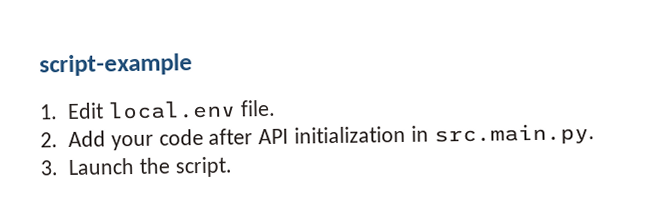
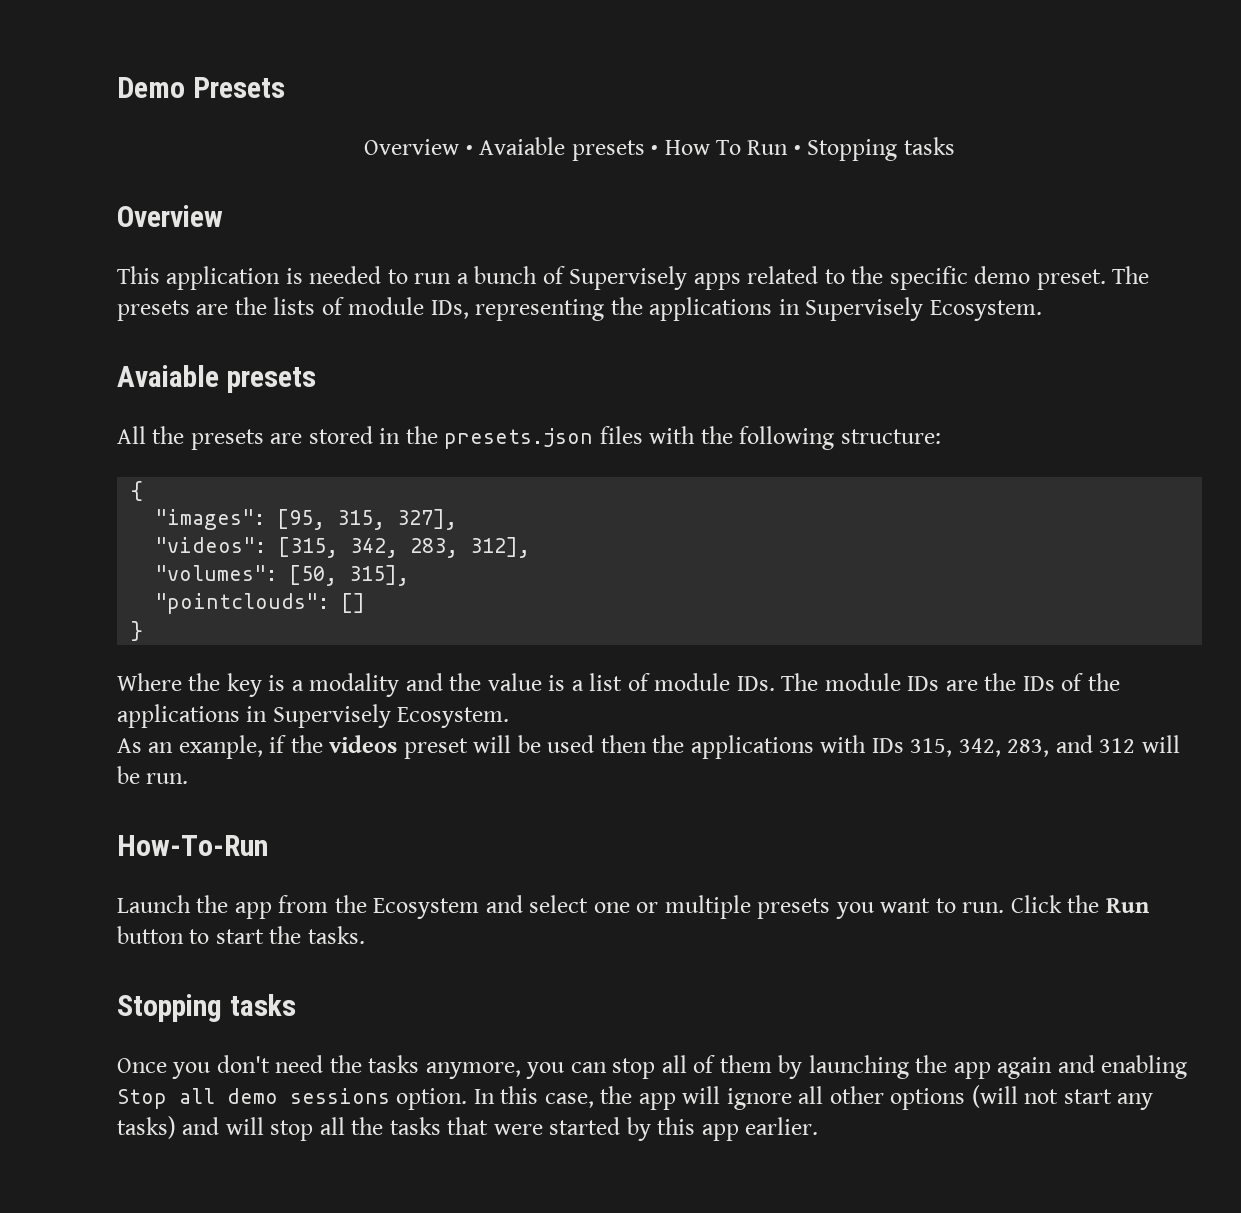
[39,53,193,77] [39,99,276,120] [40,123,595,151] [40,156,233,178] script-example // 1. Edit local.env file. // 2. Add your code after API initialization in src.main.py. // 3. Launch the script. -> [117,77,285,98] [364,137,955,161] [117,205,223,227] [117,266,1150,290] [117,297,1042,321] [117,365,316,393] [117,426,941,450] [131,481,144,501] [155,509,458,530] [155,537,531,558] [155,565,410,586] [155,593,366,614] [131,621,144,641] [117,673,1120,697] [117,704,510,728] [117,735,1180,759] [117,766,189,784] [117,835,268,856] [117,895,1149,919] [117,926,365,944] [117,994,296,1022] [117,1055,1188,1079] [117,1085,1154,1110] [117,1116,819,1141] Demo Presets // Overview • Avaiable presets • How To Run • Stopping tasks // Overview // This application is needed to run a bunch of Supervisely apps related to the specific demo preset. The presets are the lists of module IDs, representing the applications in Supervisely Ecosystem. // Avaiable presets // All the presets are stored in the presets.json files with the following structure: // { // "images": [95, 315, 327], // "videos": [315, 342, 283, 312], // "volumes": [50, 315], // "pointclouds": [] // } // Where the key is a modality and the value is a list of module IDs. The module IDs are the IDs of the applications in Supervisely Ecosystem. // As an exanple, if the videos preset will be used then the applications with IDs 315, 342, 283, and 312 will be run. // How-To-Run // Launch the app from the Ecosystem and select one or multiple presets you want to run. Click the Run button to start the tasks. // Stopping tasks // Once you don't need the tasks anymore, you can stop all of them by launching the app again and enabling Stop all demo sessions option. In this case, the app will ignore all other options (will not start any tasks) and will stop all the tasks that were started by this app earlier.

